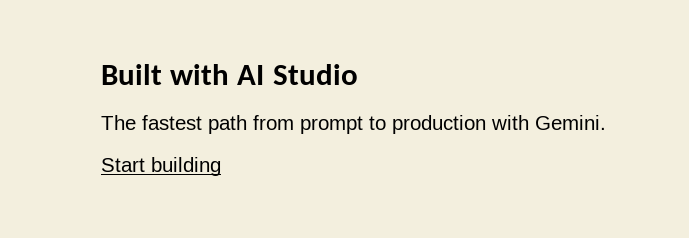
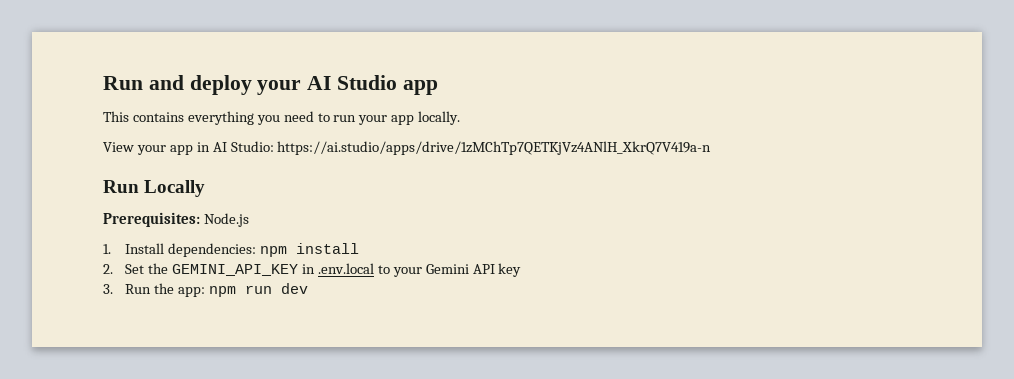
[101,64,358,85] [101,115,606,134] [101,157,221,176] Built with AI Studio // The fastest path from prompt to production with Gemini. // Start building -> [103,75,438,95] [103,111,461,125] [103,141,712,155] [103,180,206,197] [103,212,249,227] [103,243,360,257] [103,263,522,277] [103,283,308,297] Run and deploy your AI Studio app // This contains everything you need to run your app locally. // View your app in AI Studio: https://ai.studio/apps/drive/1zMChTp7QETKjVz4ANlH_XkrQ7V419a-n // Run Locally // Prerequisites: Node.js // 1. Install dependencies: npm install // 2. Set the GEMINI_API_KEY in .env.local to your Gemini API key // 3. Run the app: npm run dev

